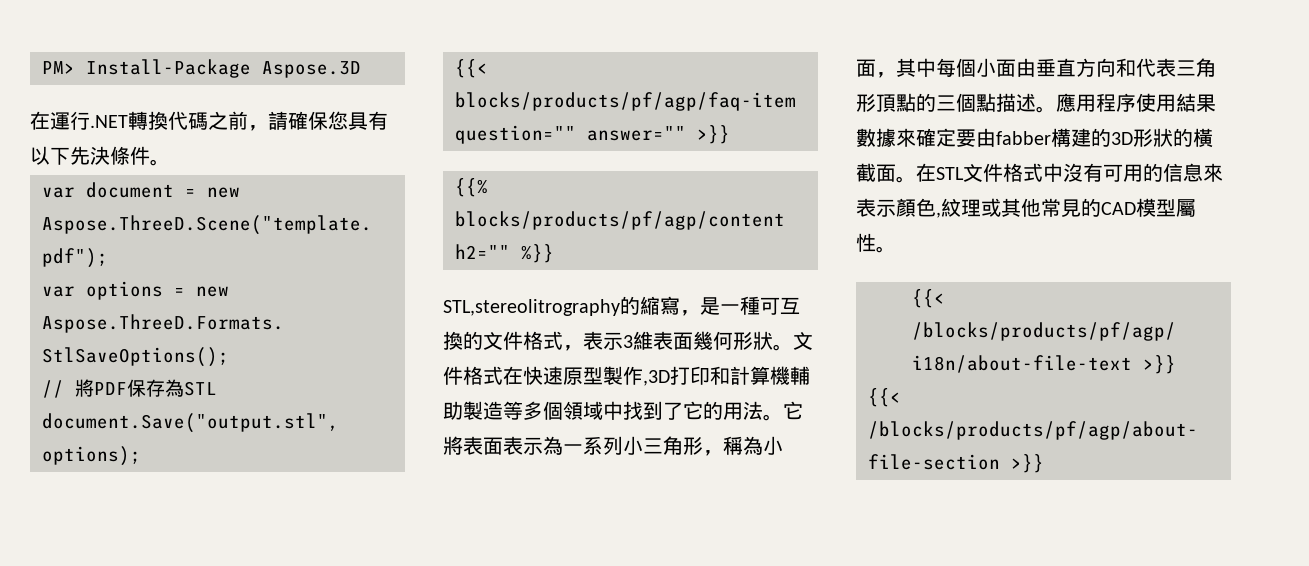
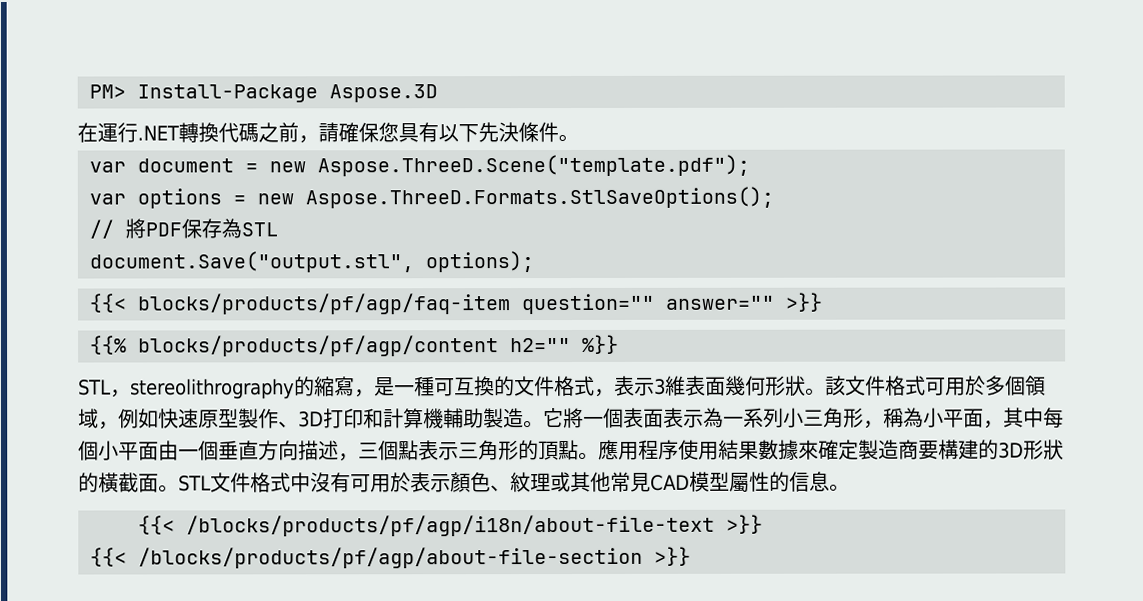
[443,299,620,316] STL,stereolitrography -> [78,378,295,400] STL，stereolithrography
[793,331,813,350] [443,366,523,385] 文件格式在 -> [825,375,1046,396] [78,408,159,430] 該文件格式可用於多個領域，例如
[643,370,670,386] ,3D -> [278,411,324,428] 、3D
[503,401,803,421] [443,436,463,455] 等多個領域中找到了它的用法。它將 -> [523,407,624,429] 。它將一個
(783, 445) none -> [943,409,964,428] 平
[996,58,1216,77] [856,93,1036,112] 面由垂直方向和代表三角形頂點的三個點描述 -> [118,439,579,462] 平面由一個垂直方向描述，三個點表示三角形的頂點
[956,128,1051,147] 要由fabber -> [858,439,939,460] 製造商要
[916,163,936,182] 在 -> (179, 488) none
[1143,163,1223,182] 的信息來 -> [390,472,411,493] 於
[936,212,941,218] , -> [490,485,511,492] 、
[1081,198,1101,217] 的 -> (651, 482) none
(876, 242) none -> [769,471,830,492] 的信息

